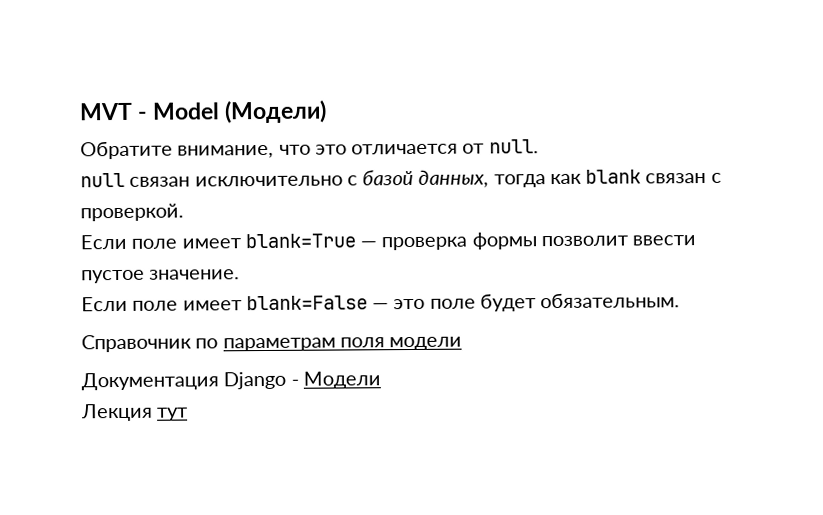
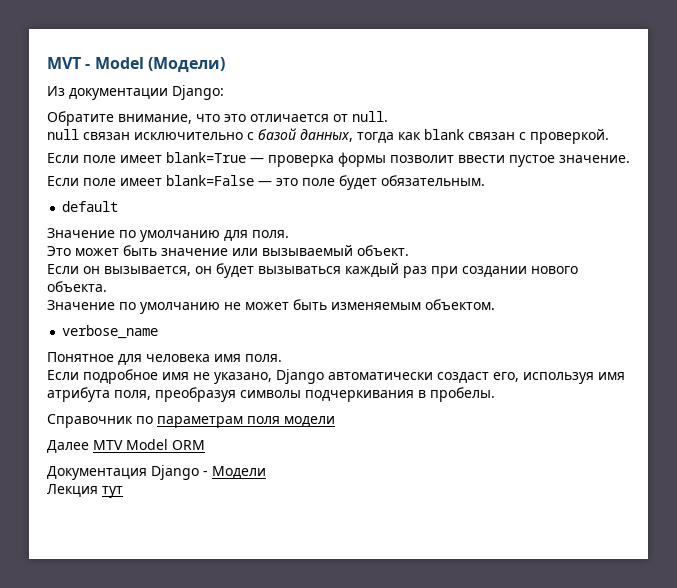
(328, 111) none -> [47,85,224,100] // Из документации Django:
(681, 300) none -> [62,201,119,212] [47,228,289,242] [47,245,409,256] [47,263,578,278] [47,281,107,292] [47,299,495,314] [62,325,159,339] [47,352,282,365] [47,369,625,384] [47,387,495,402] // default // Значение по умолчанию для поля. // Это может быть значение или вызываемый объект. // Если он вызывается, он будет вызываться каждый раз при создании нового объекта. // Значение по умолчанию не может быть изменяемым объектом. // verbose_name // Понятное для человека имя поля. // Если подробное имя не указано, Django автоматически создаст его, используя имя атрибута поля, преобразуя символы подчеркивания в пробелы.
(463, 343) none -> [47,439,205,453] // Далее MTV Model ORM

